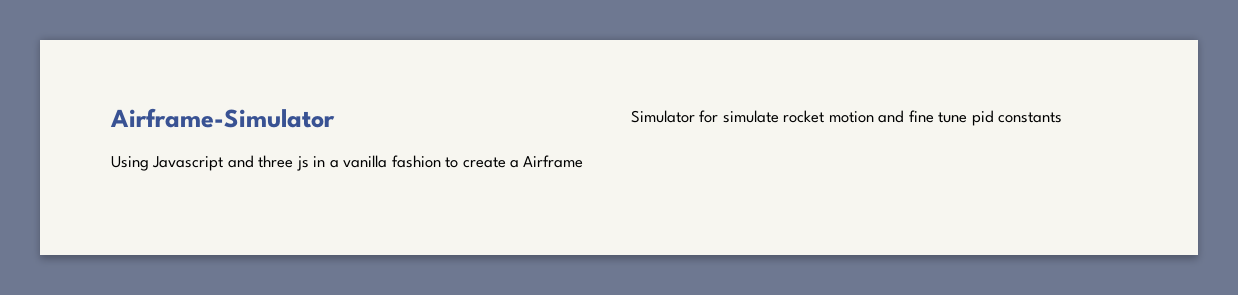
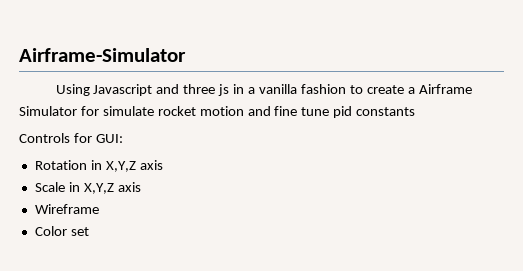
(1063, 117) none -> [19,133,123,143] [34,160,163,172] [34,182,141,194] [34,204,99,214] [34,226,89,236] // Controls for GUI: // Rotation in X,Y,Z axis // Scale in X,Y,Z axis // Wireframe // Color set

